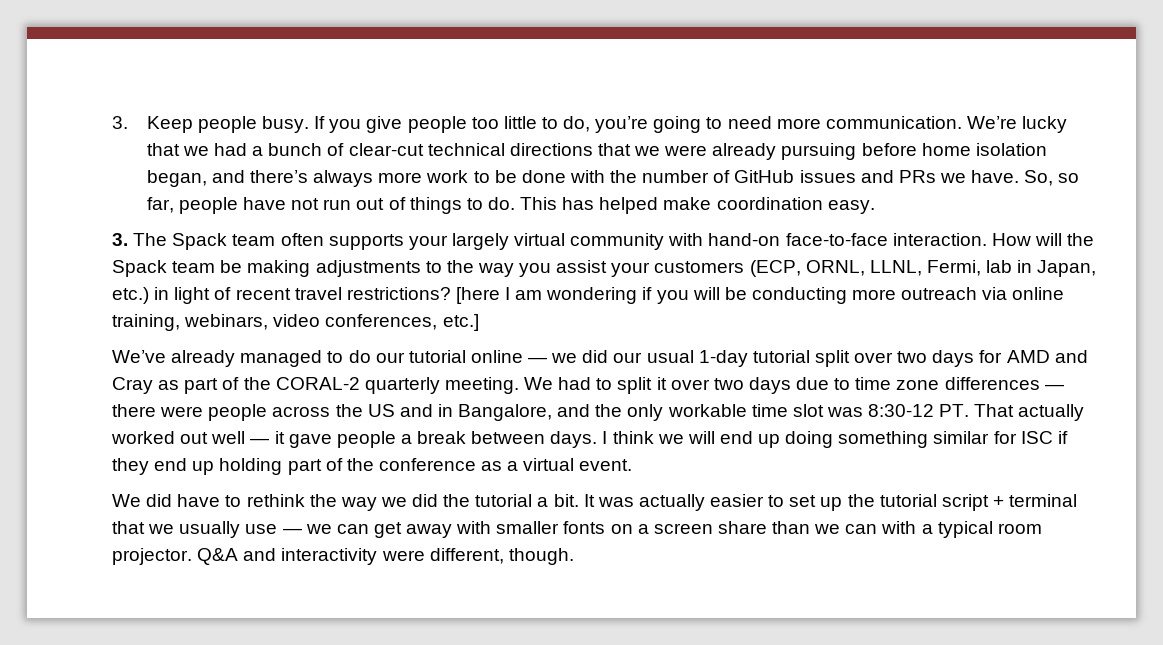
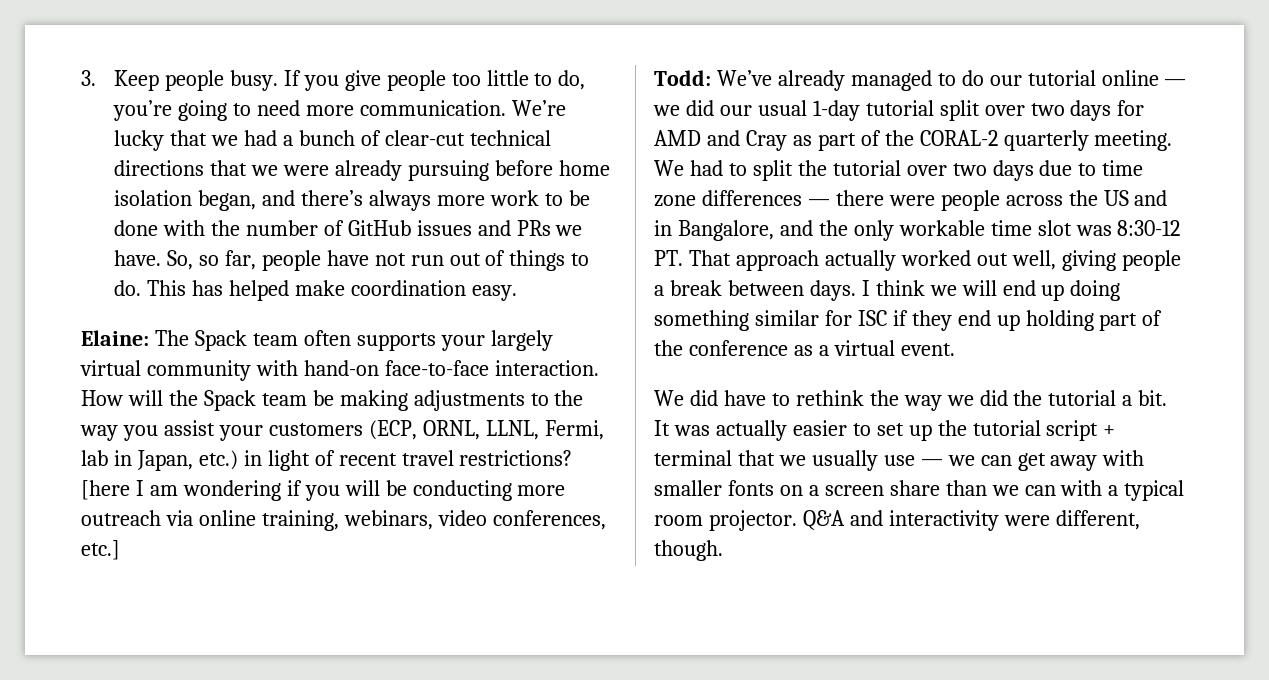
[112,233,128,246] 3. -> [81,330,149,346] Elaine:
(479, 322) none -> [654,70,711,86] Todd:
[656,377,667,390] it -> [797,160,901,176] the tutorial
(1015, 410) none -> [735,250,819,271] approach
[211,431,332,448] well — it gave -> [1011,250,1116,271] well, giving

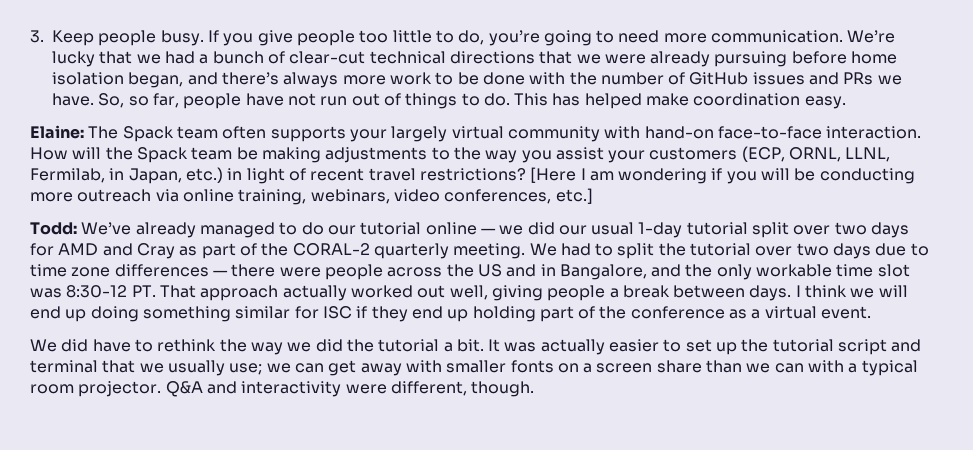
[544,420,604,440] [81,450,108,466] Fermi, lab -> [30,168,105,183] Fermilab,
[81,480,130,500] [here -> [530,167,577,183] [Here
[1103,425,1116,436] + -> [891,339,922,352] and
[883,455,943,466] use — -> [229,363,263,375] use;

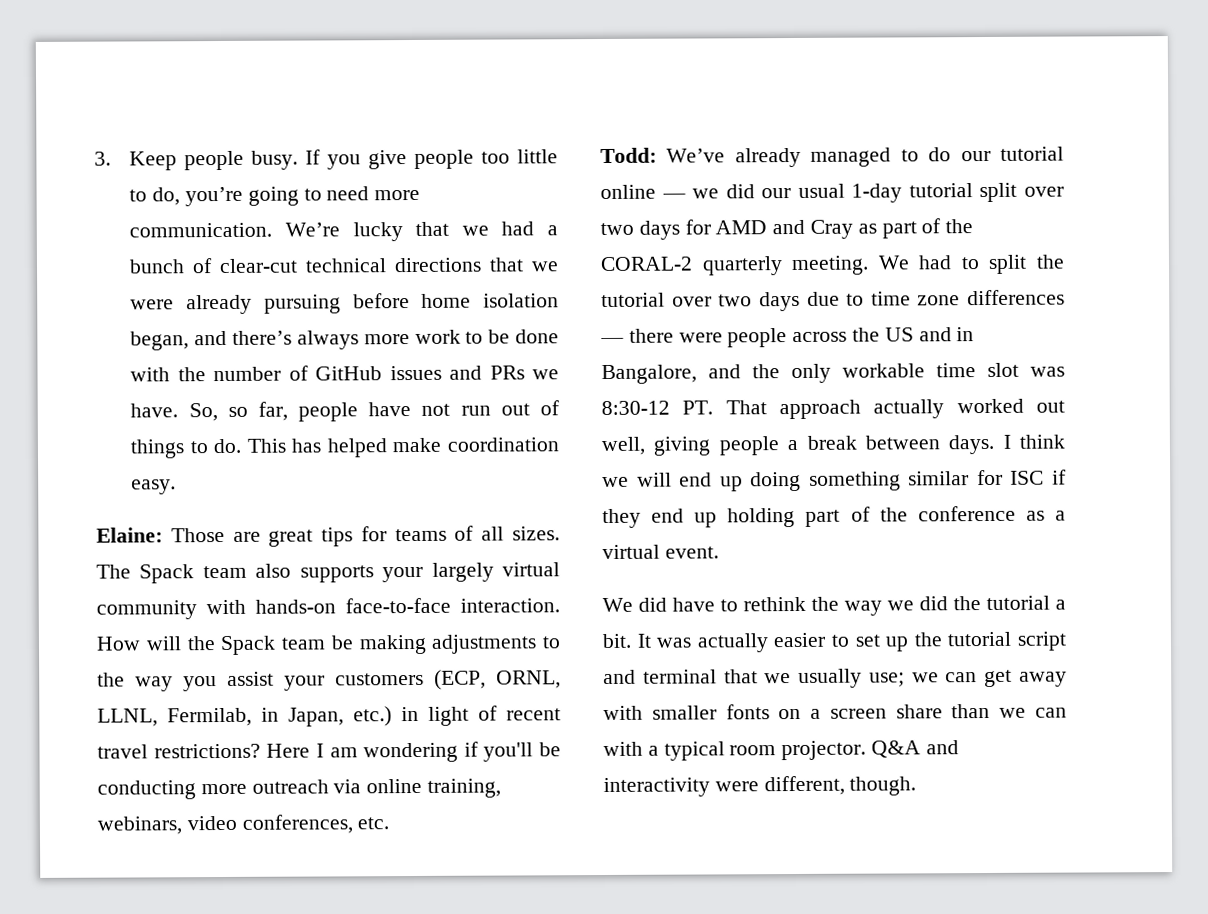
(84, 132) none -> [170,525,560,547] Those are great tips for teams of all sizes.
[222,126,267,139] often -> [255,563,292,578] also
[644,126,714,139] hand-on -> [255,599,336,614] hands-on
[530,167,577,183] [Here -> [266,743,311,758] Here
[726,168,791,184] you will -> [483,742,534,762] you'll
[555,188,593,204] etc.] -> [357,817,390,830] etc.

